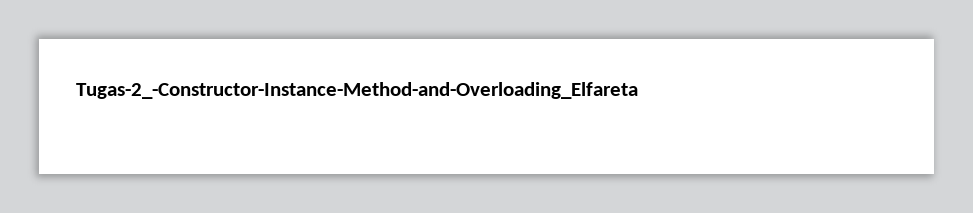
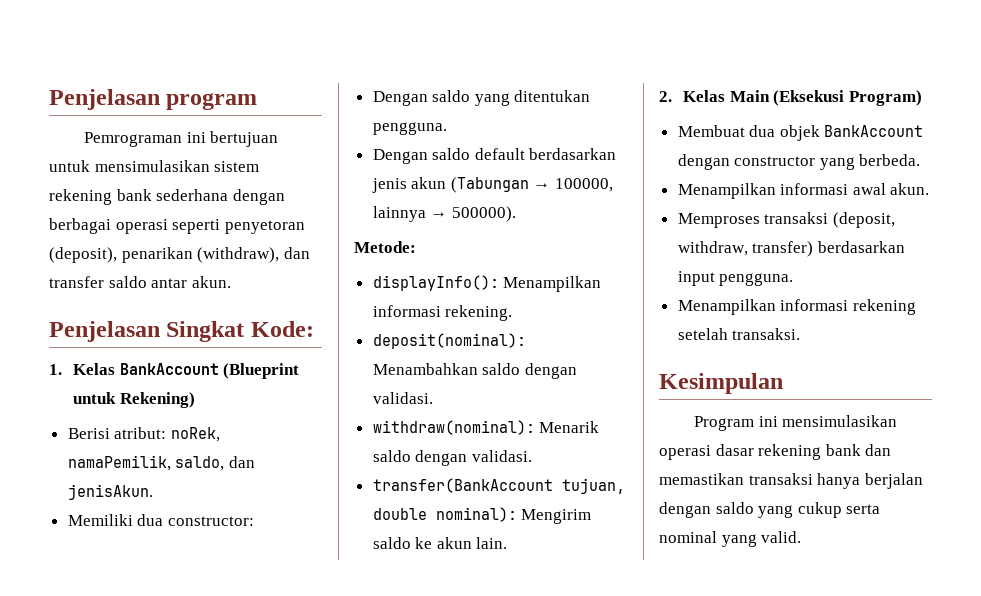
[76,82,638,99] Tugas-2_-Constructor-Instance-Method-and-Overloading_Elfareta -> [49,89,258,110] [84,131,279,147] [49,160,260,172] [49,189,285,205] [49,218,305,234] [49,247,310,263] [49,276,231,288] [49,321,314,342] [49,363,300,379] [72,392,195,408] [67,427,220,442] [67,455,255,471] [67,484,153,500] [67,514,254,526] [372,90,591,106] [372,122,447,135] [372,148,617,164] [371,177,614,193] [372,206,516,222] [354,241,416,253] [372,275,602,292] [372,305,513,321] [372,333,526,349] [372,363,577,379] [372,392,433,404] [372,420,600,435] [372,450,532,466] [372,478,625,494] [372,507,592,524] [372,537,508,549] [659,90,922,106] [677,125,924,141] [677,154,921,170] [677,183,930,199] [677,212,895,228] [677,241,905,257] [677,271,794,286] [677,299,916,315] [677,328,801,340] [659,373,783,394] [694,415,898,431] [659,444,892,460] [659,473,923,489] [659,502,881,518] [659,531,802,547] Penjelasan program // Pemrograman ini bertujuan untuk mensimulasikan sistem rekening bank sederhana dengan berbagai operasi seperti penyetoran (deposit), penarikan (withdraw), dan transfer saldo antar akun. // Penjelasan Singkat Kode: // 1. Kelas BankAccount (Blueprint untuk Rekening) // Berisi atribut: noRek, namaPemilik, saldo, dan jenisAkun. // Memiliki dua constructor: // Dengan saldo yang ditentukan pengguna. // Dengan saldo default berdasarkan jenis akun (Tabungan → 100000, lainnya → 500000). // Metode: // displayInfo(): Menampilkan informasi rekening. // deposit(nominal): Menambahkan saldo dengan validasi. // withdraw(nominal): Menarik saldo dengan validasi. // transfer(BankAccount tujuan, double nominal): Mengirim saldo ke akun lain. // 2. Kelas Main (Eksekusi Program) // Membuat dua objek BankAccount dengan constructor yang berbeda. // Menampilkan informasi awal akun. // Memproses transaksi (deposit, withdraw, transfer) berdasarkan input pengguna. // Menampilkan informasi rekening setelah transaksi. // Kesimpulan // Program ini mensimulasikan operasi dasar rekening bank dan memastikan transaksi hanya berjalan dengan saldo yang cukup serta nominal yang valid.

